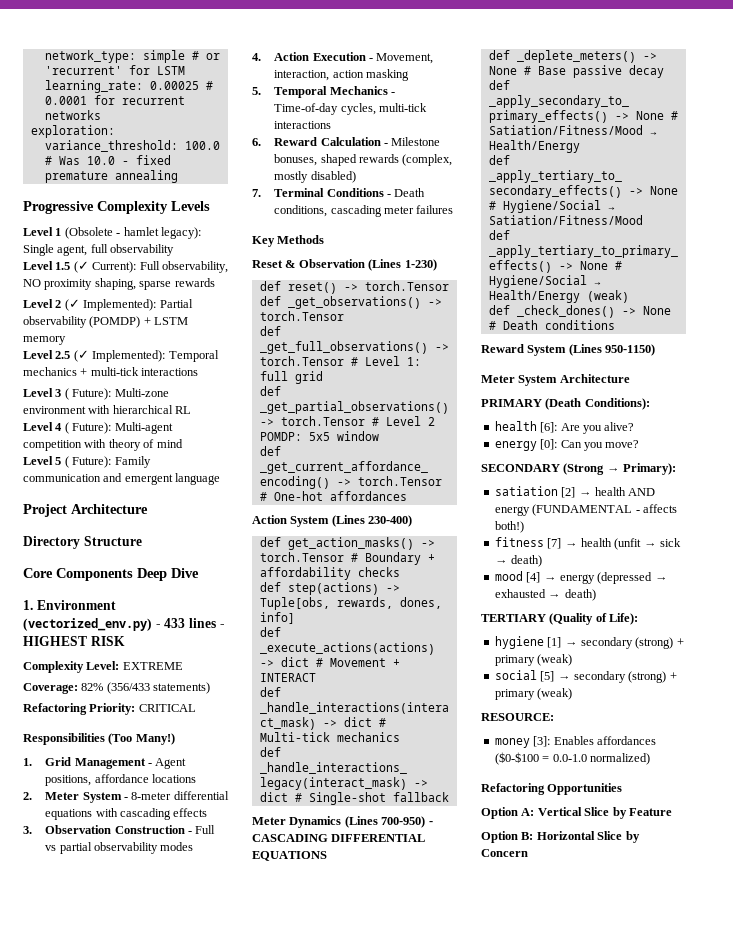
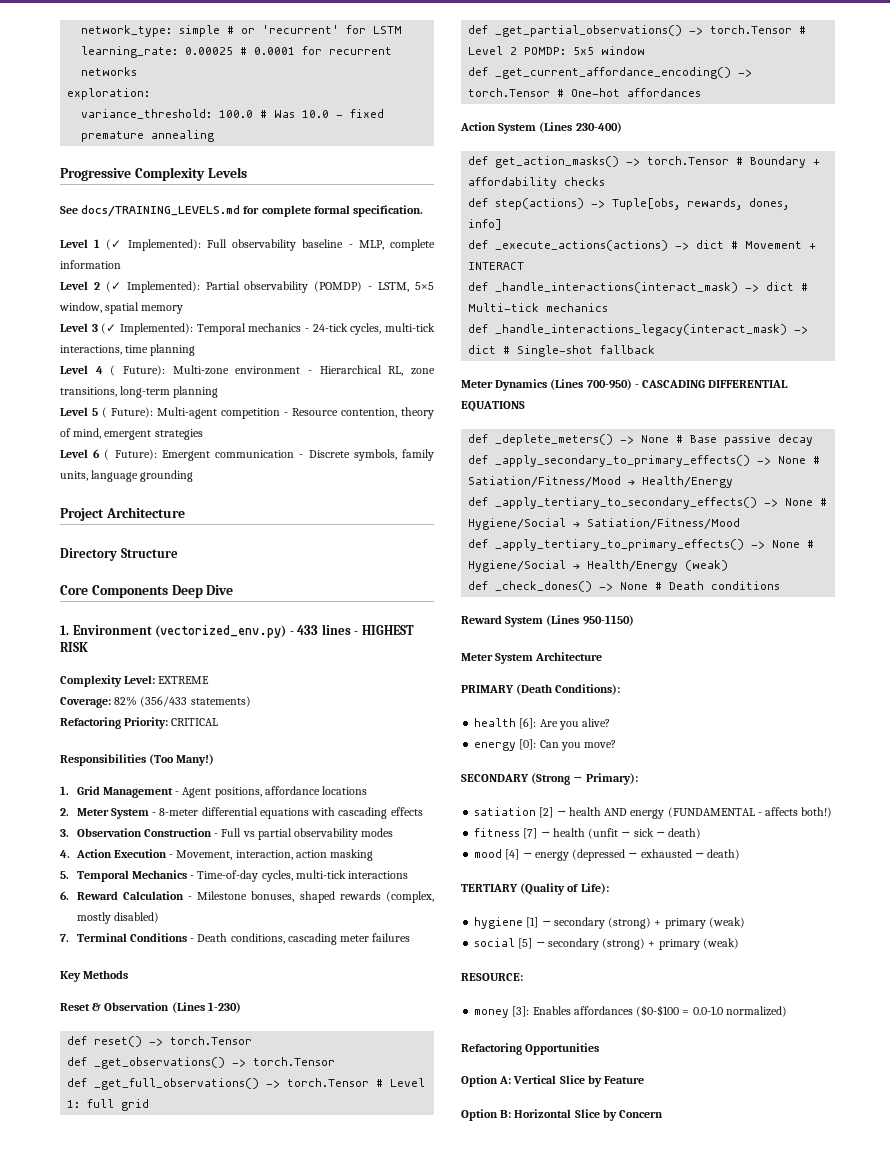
[23,227,201,239] [23,244,175,256] [23,261,228,273] [23,278,215,290] Level 1 (Obsolete - hamlet legacy): Single agent, full observability // Level 1.5 (✓ Current): Full observability, NO proximity shaping, sparse rewards -> [60,205,424,217] [60,239,436,251] [60,260,121,269] See docs/TRAINING_LEVELS.md for complete formal specification. // Level 1 (✓ Implemented): Full observability baseline - MLP, complete information
[143,317,189,325] + LSTM -> [368,282,434,292] [59,302,140,314] - LSTM, 5×5 window, spatial
[55,351,71,359] 2.5 -> [91,324,98,332] 3
[80,367,199,376] [23,388,169,400] [23,405,192,414] [23,422,173,434] [23,439,183,451] [23,456,151,468] [23,473,173,485] + multi-tick interactions // Level 3 ( Future): Multi-zone environment with hierarchical RL // Level 4 ( Future): Multi-agent competition with theory of mind // Level 5 ( Future): Family communication and emergent -> [305,323,435,335] [60,344,196,356] [60,365,435,376] [60,386,219,398] [60,407,434,419] [60,428,203,440] [60,449,434,461] [60,471,88,481] - 24-tick cycles, multi-tick interactions, time planning // Level 4 ( Future): Multi-zone environment - Hierarchical RL, zone transitions, long-term planning // Level 5 ( Future): Multi-agent competition - Resource contention, theory of mind, emergent strategies // Level 6 ( Future): Emergent communication - Discrete symbols, family units,
(221, 479) none -> [140,470,194,482] grounding

